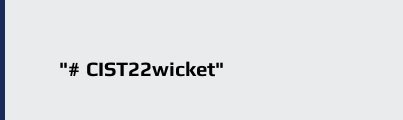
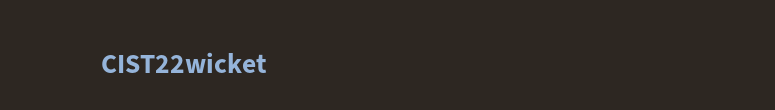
[59,61,224,77] "# CIST22wicket" -> [101,52,267,73] CIST22wicket

